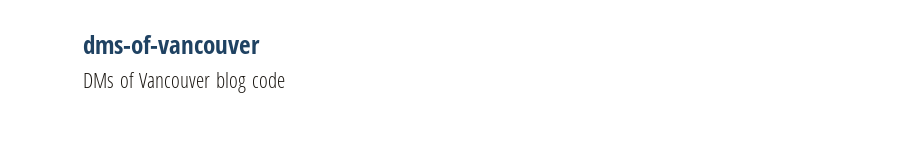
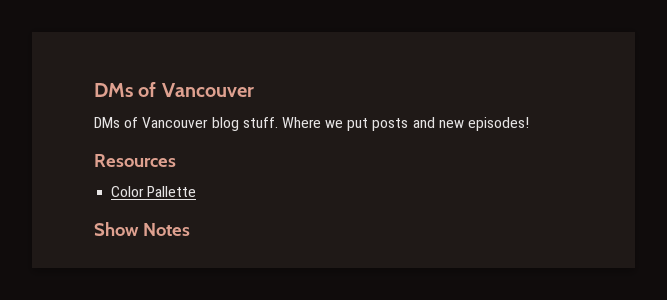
[83,35,260,54] dms-of-vancouver -> [94,82,254,97] DMs of Vancouver
[251,72,285,88] code -> [242,117,530,131] [94,154,176,167] [111,186,197,197] [94,222,190,236] stuff. Where we put posts and new episodes! // Resources // Color Pallette // Show Notes

